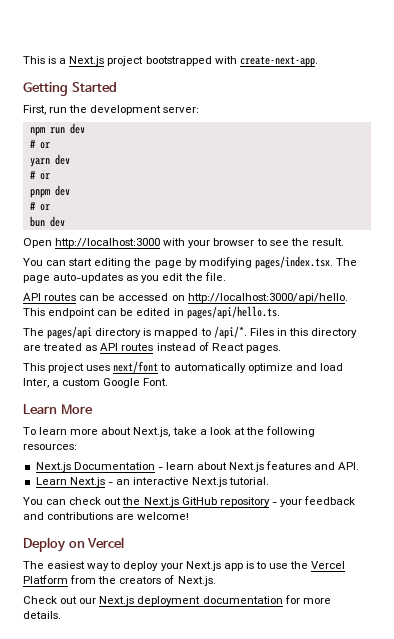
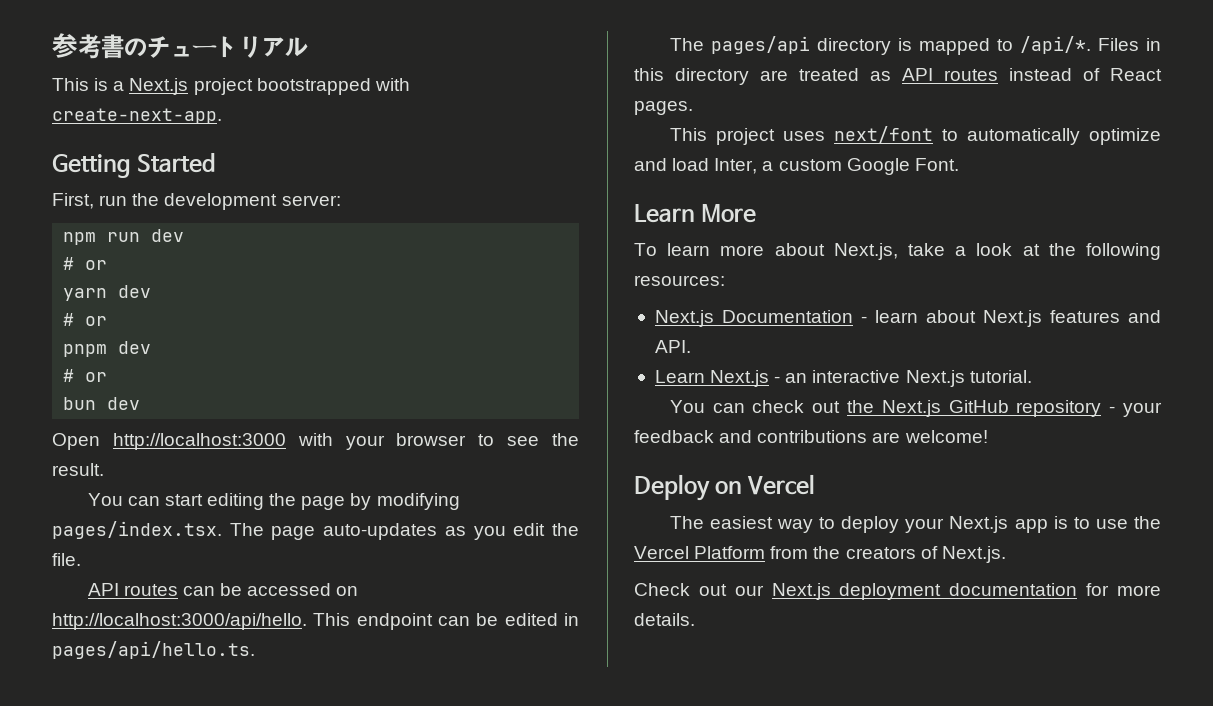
(23, 60) none -> [52,33,308,59] 参考書のチュートリアル //

